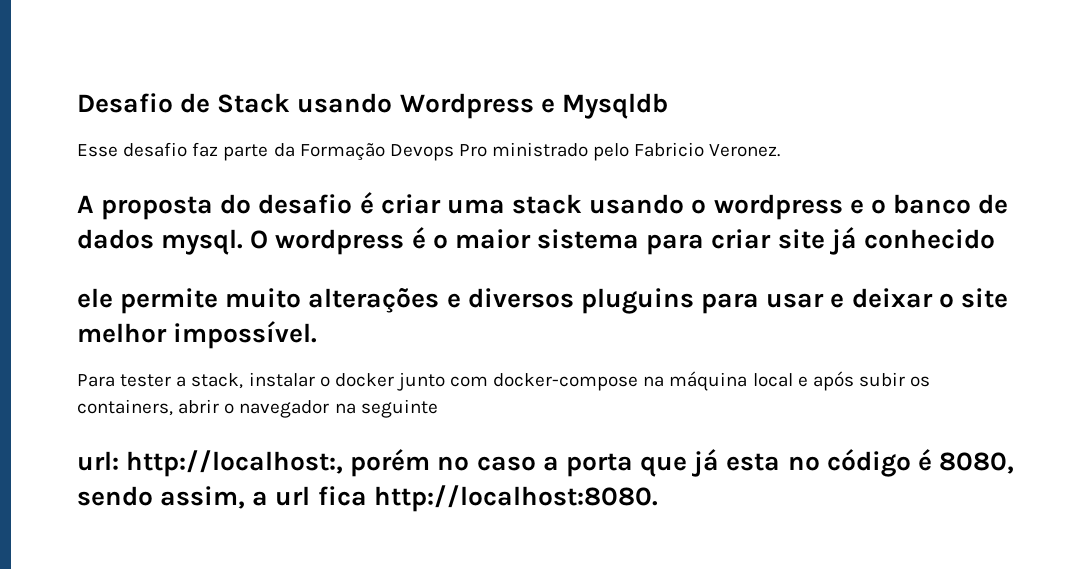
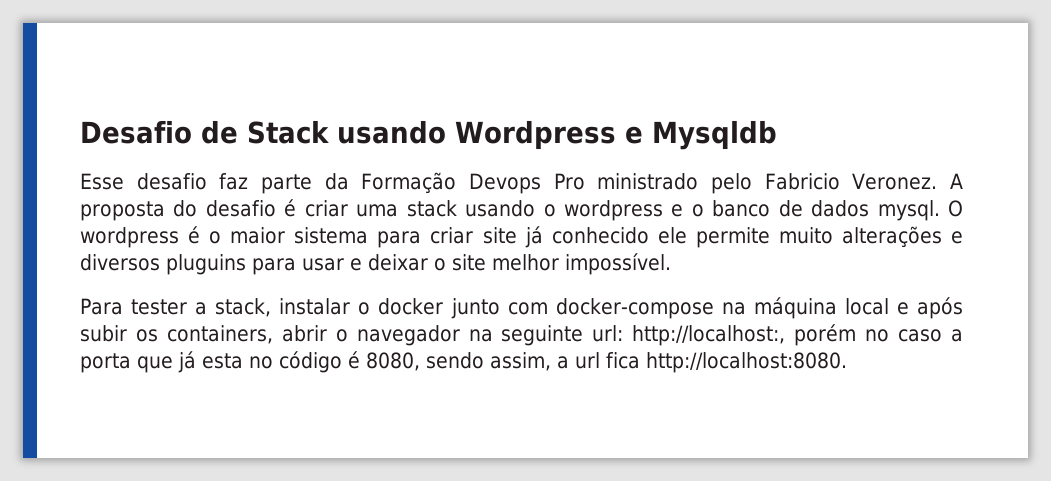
(781, 150) // -> (938, 181) none
(995, 239) // -> (649, 235) none
(438, 408) // -> (584, 335) none

